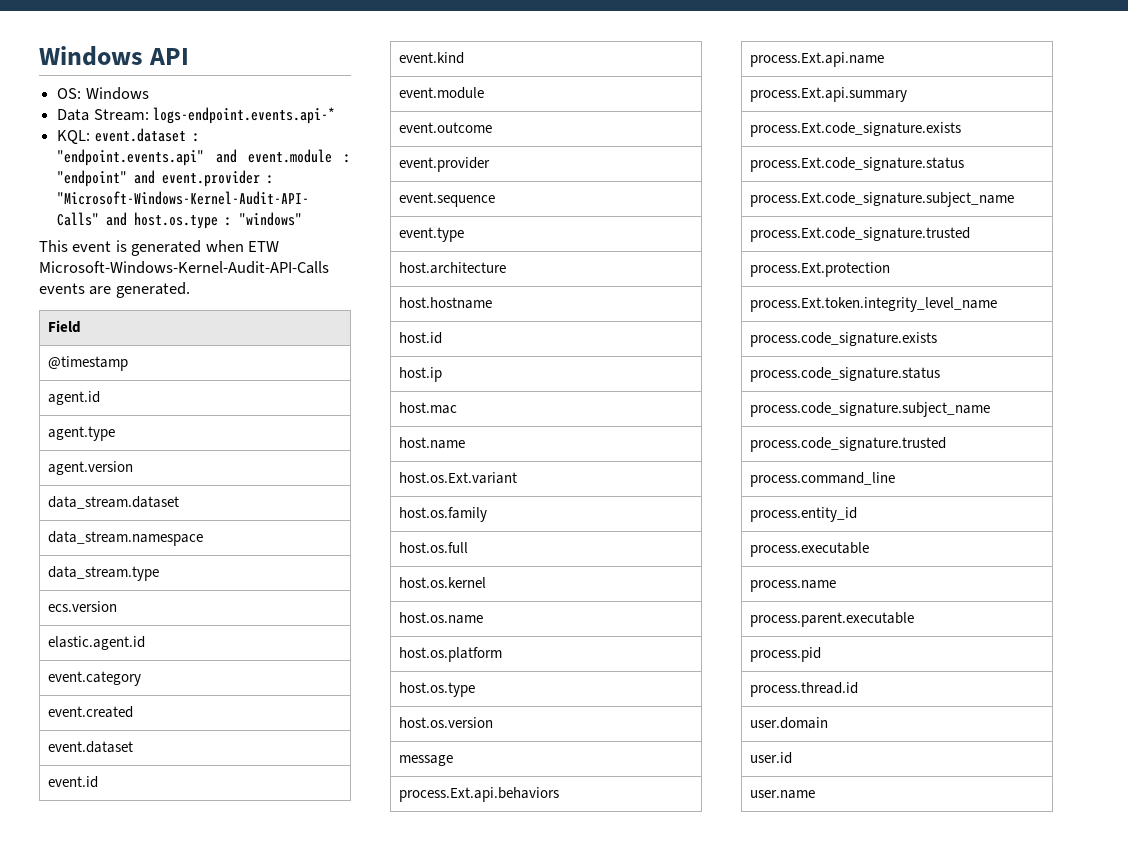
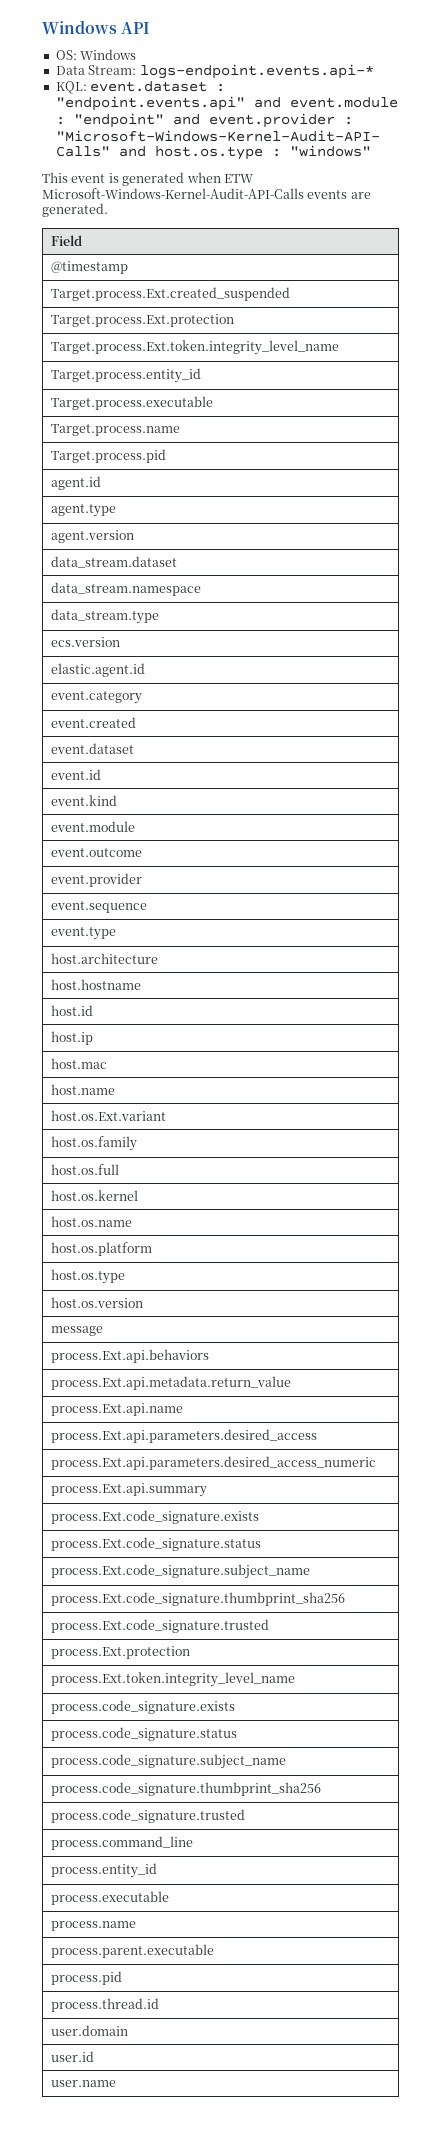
(128, 363) none -> [50,287,290,301] [50,314,234,327] [50,340,339,355] [50,368,201,383] [50,396,213,410] [50,424,180,436] [50,449,166,463] // Target.process.Ext.created_suspended // Target.process.Ext.protection // Target.process.Ext.token.integrity_level_name // Target.process.entity_id // Target.process.executable // Target.process.name // Target.process.pid
(559, 794) none -> [50,1376,291,1390] // process.Ext.api.metadata.return_value
(884, 59) none -> [50,1429,317,1443] [50,1456,376,1470] // process.Ext.api.parameters.desired_access // process.Ext.api.parameters.desired_access_numeric
(1014, 199) none -> [50,1592,345,1606] // process.Ext.code_signature.thumbprint_sha256
(990, 409) none -> [50,1782,321,1796] // process.code_signature.thumbprint_sha256

